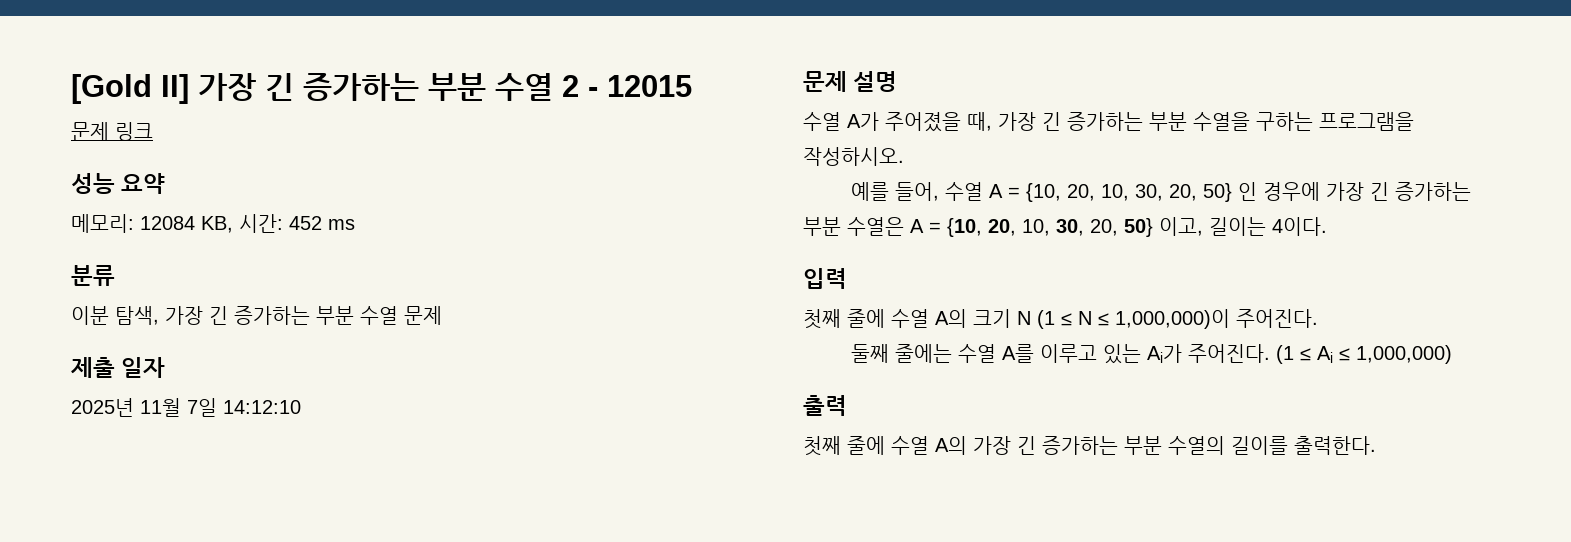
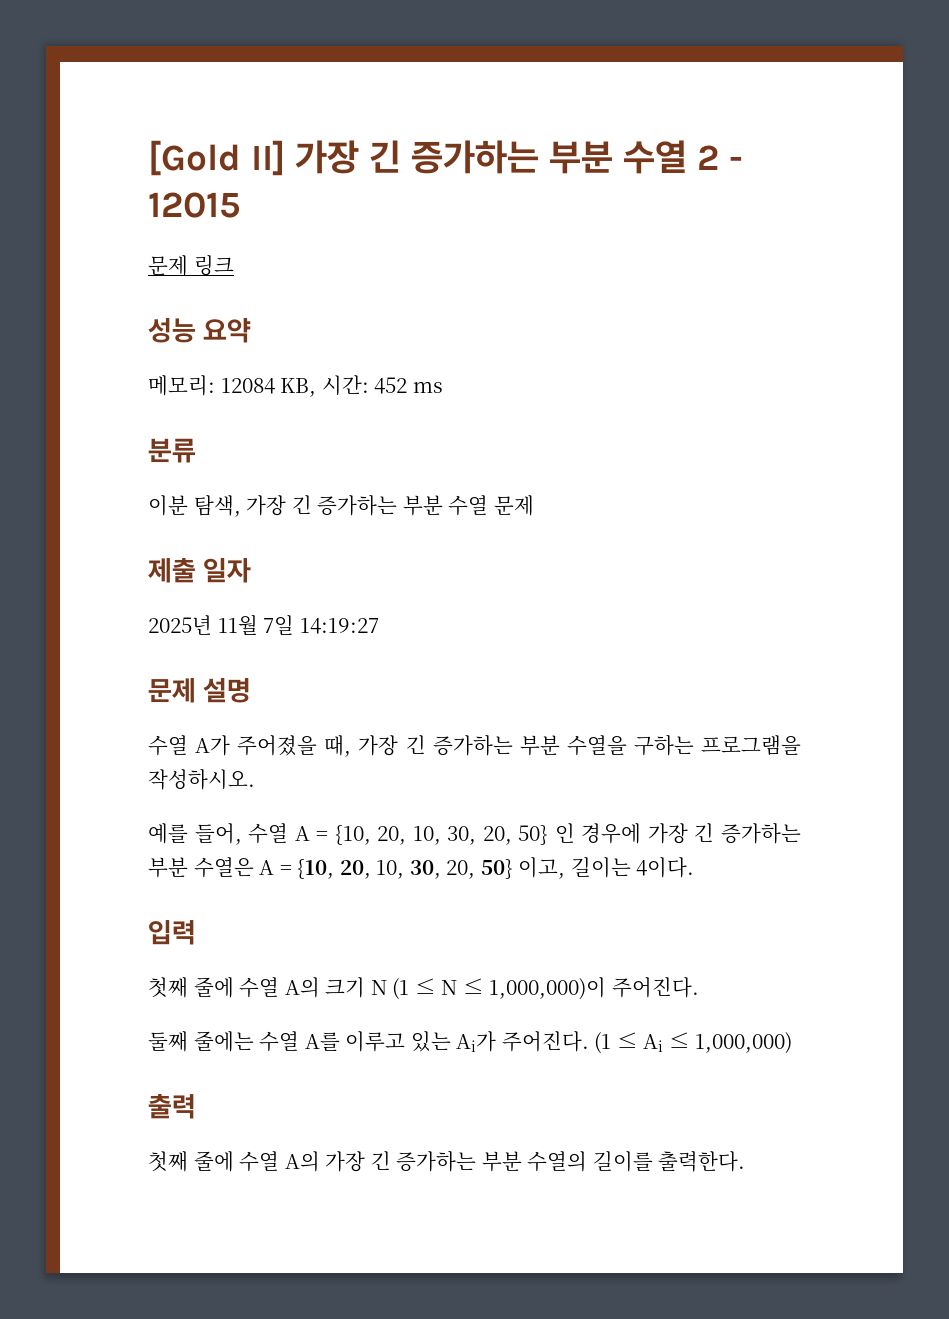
[223,400,301,414] 14:12:10 -> [299,618,379,634] 14:19:27

